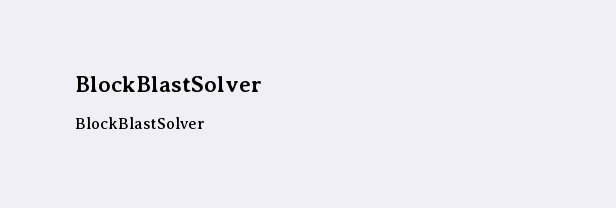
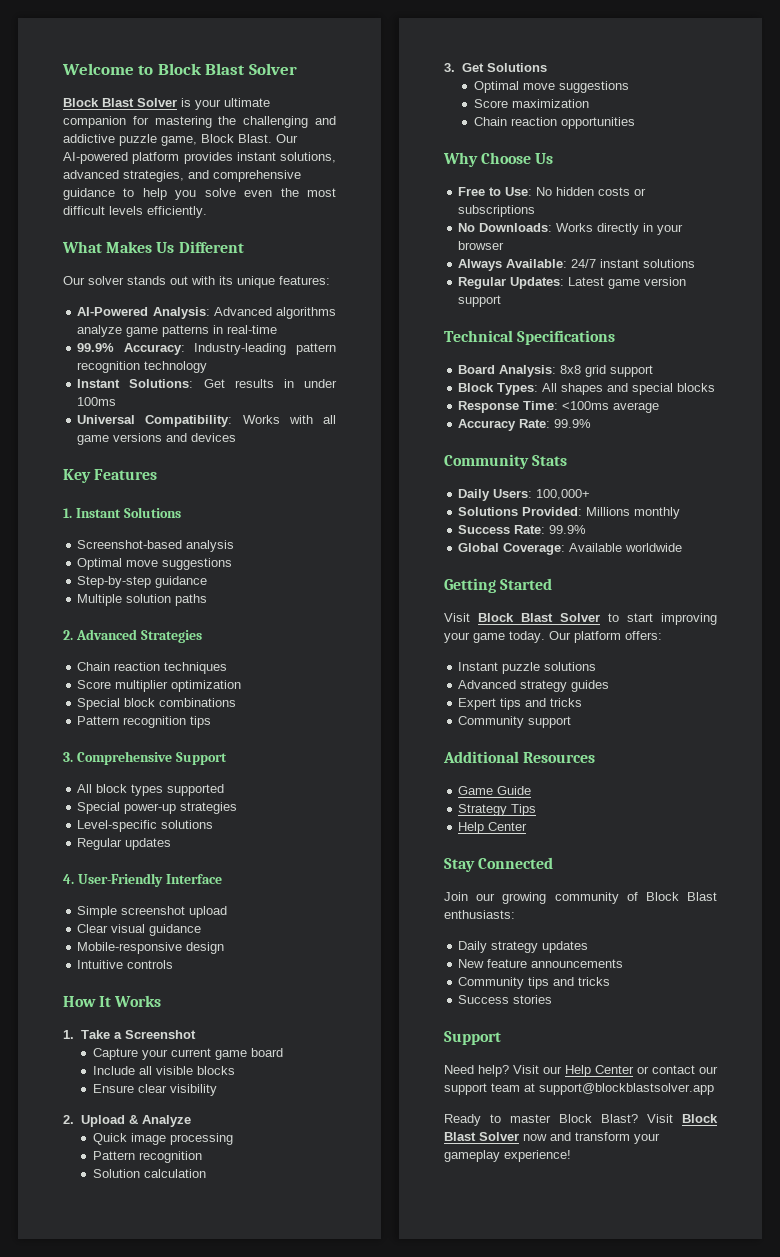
[75,76,262,92] [75,117,205,129] BlockBlastSolver // BlockBlastSolver -> [62,63,297,75] [63,98,270,110] [63,116,336,128] [63,134,298,146] [63,152,336,164] [63,170,301,182] [63,188,336,200] [63,206,207,218] [62,241,244,253] [63,276,330,288] [77,307,336,319] [77,325,278,337] [77,343,336,355] [77,361,208,373] [77,379,337,388] [77,397,117,406] [77,415,336,427] [77,433,237,445] [63,469,158,483] [63,507,181,518] [77,540,235,552] [77,558,233,570] [77,576,208,588] [77,594,208,606] [63,629,202,643] [77,662,228,674] [77,680,242,692] [77,698,237,710] [77,716,212,728] [63,751,227,765] [77,784,225,796] [77,802,238,814] [77,820,214,832] [77,838,172,850] [63,873,222,887] [77,906,228,918] [77,924,202,936] [77,942,225,954] [77,960,174,969] [63,995,162,1007] [63,1030,196,1039] [92,1048,283,1060] [92,1066,235,1075] [92,1084,217,1096] [63,1115,191,1127] [92,1133,233,1145] [92,1151,202,1163] [92,1169,206,1178] [444,63,547,72] [473,81,629,93] [473,99,589,108] [473,117,635,129] [443,152,554,167] [458,187,647,196] [458,205,536,217] [458,223,684,235] [458,241,505,250] [458,259,696,271] [458,277,687,289] [458,295,502,307] [444,330,616,345] [458,365,654,377] [458,383,716,395] [458,401,660,413] [458,419,592,431] [444,454,568,469] [458,489,591,501] [458,507,681,519] [458,525,587,534] [458,543,683,555] [444,578,553,593] [444,613,717,625] [444,631,662,643] [458,662,597,674] [458,680,610,692] [458,698,583,710] [458,716,572,728] [443,751,596,763] [458,786,532,795] [458,804,537,816] [458,822,528,834] [444,857,554,872] [444,892,717,904] [444,910,515,919] [458,941,589,953] [458,959,624,968] [458,977,611,989] [458,995,553,1004] [444,1031,501,1045] [444,1065,718,1077] [444,1083,714,1095] [444,1114,718,1126] [444,1132,660,1144] [444,1150,571,1162] Welcome to Block Blast Solver // Block Blast Solver is your ultimate companion for mastering the challenging and addictive puzzle game, Block Blast. Our AI-powered platform provides instant solutions, advanced strategies, and comprehensive guidance to help you solve even the most difficult levels efficiently. // What Makes Us Different // Our solver stands out with its unique features: // AI-Powered Analysis: Advanced algorithms analyze game patterns in real-time // 99.9% Accuracy: Industry-leading pattern recognition technology // Instant Solutions: Get results in under 100ms // Universal Compatibility: Works with all game versions and devices // Key Features // 1. Instant Solutions // Screenshot-based analysis // Optimal move suggestions // Step-by-step guidance // Multiple solution paths // 2. Advanced Strategies // Chain reaction techniques // Score multiplier optimization // Special block combinations // Pattern recognition tips // 3. Comprehensive Support // All block types supported // Special power-up strategies // Level-specific solutions // Regular updates // 4. User-Friendly Interface // Simple screenshot upload // Clear visual guidance // Mobile-responsive design // Intuitive controls // How It Works // 1. Take a Screenshot // Capture your current game board // Include all visible blocks // Ensure clear visibility // 2. Upload & Analyze // Quick image processing // Pattern recognition // Solution calculation // 3. Get Solutions // Optimal move suggestions // Score maximization // Chain reaction opportunities // Why Choose Us // Free to Use: No hidden costs or subscriptions // No Downloads: Works directly in your browser // Always Available: 24/7 instant solutions // Regular Updates: Latest game version support // Technical Specifications // Board Analysis: 8x8 grid support // Block Types: All shapes and special blocks // Response Time: <100ms average // Accuracy Rate: 99.9% // Community Stats // Daily Users: 100,000+ // Solutions Provided: Millions monthly // Success Rate: 99.9% // Global Coverage: Available worldwide // Getting Started // Visit Block Blast Solver to start improving your game today. Our platform offers: // Instant puzzle solutions // Advanced strategy guides // Expert tips and tricks // Community support // Additional Resources // Game Guide // Strategy Tips // Help Center // Stay Connected // Join our growing community of Block Blast enthusiasts: // Daily strategy updates // New feature announcements // Community tips and tricks // Success stories // Support // Need help? Visit our Help Center or contact our support team at support@blockblastsolver.app // Ready to master Block Blast? Visit Block Blast Solver now and transform your gameplay experience!

